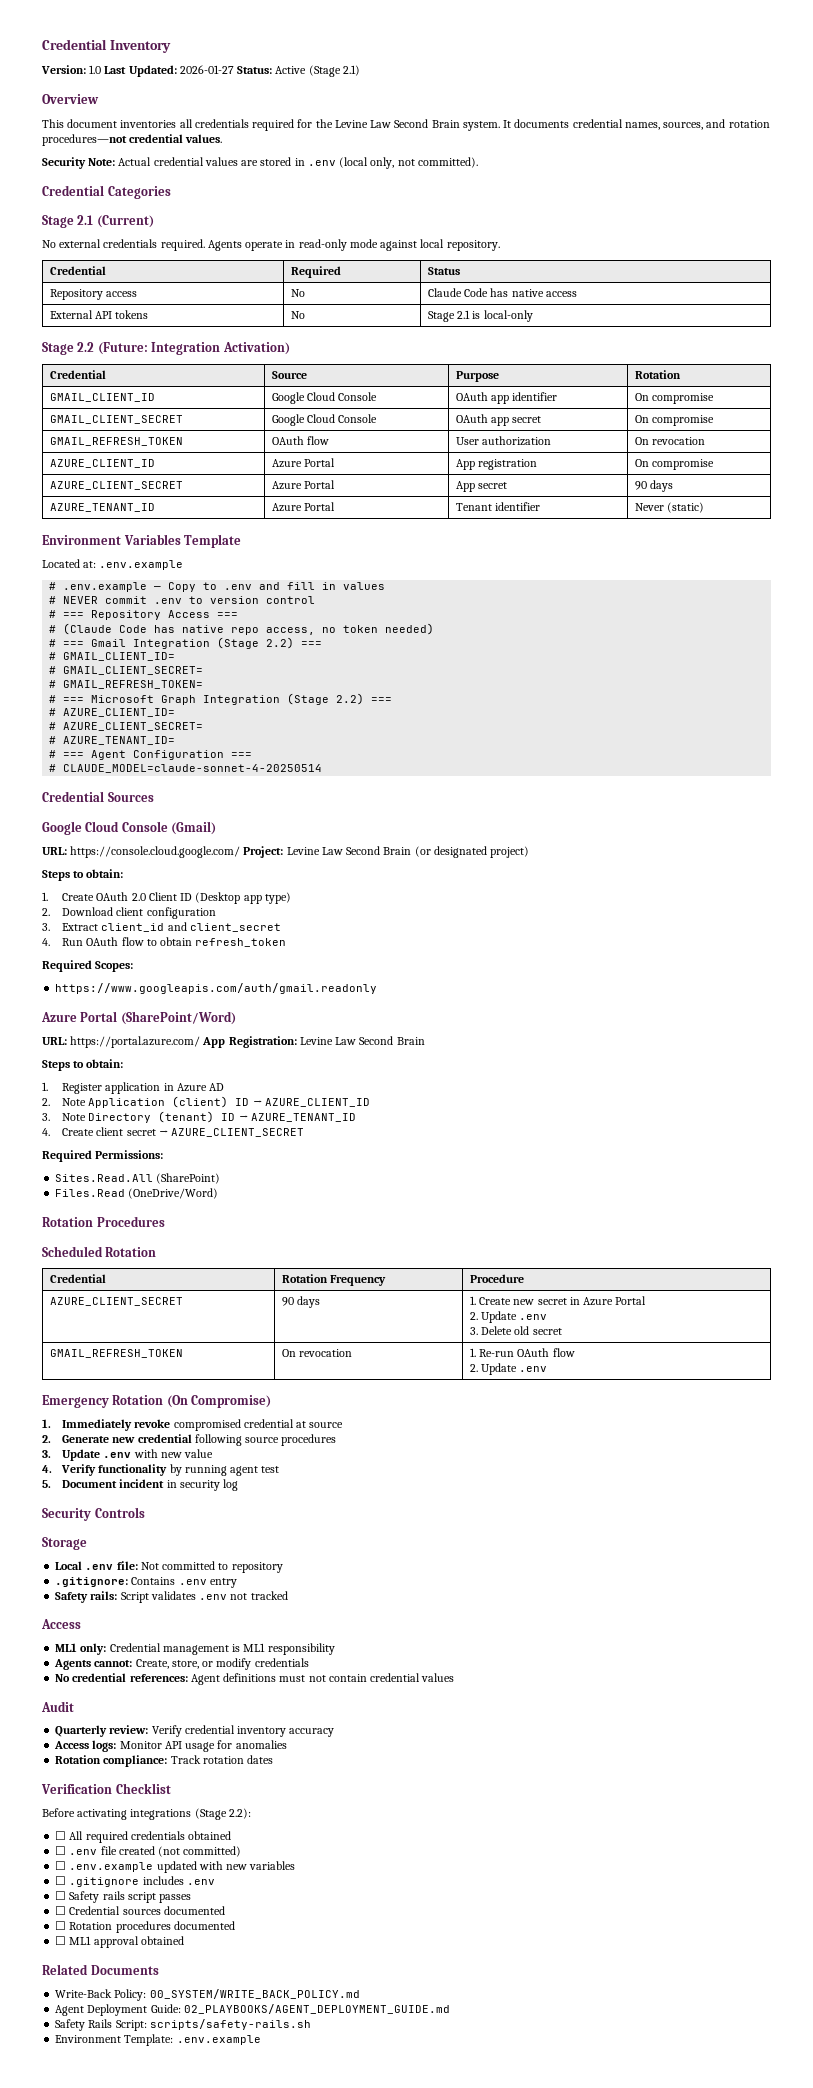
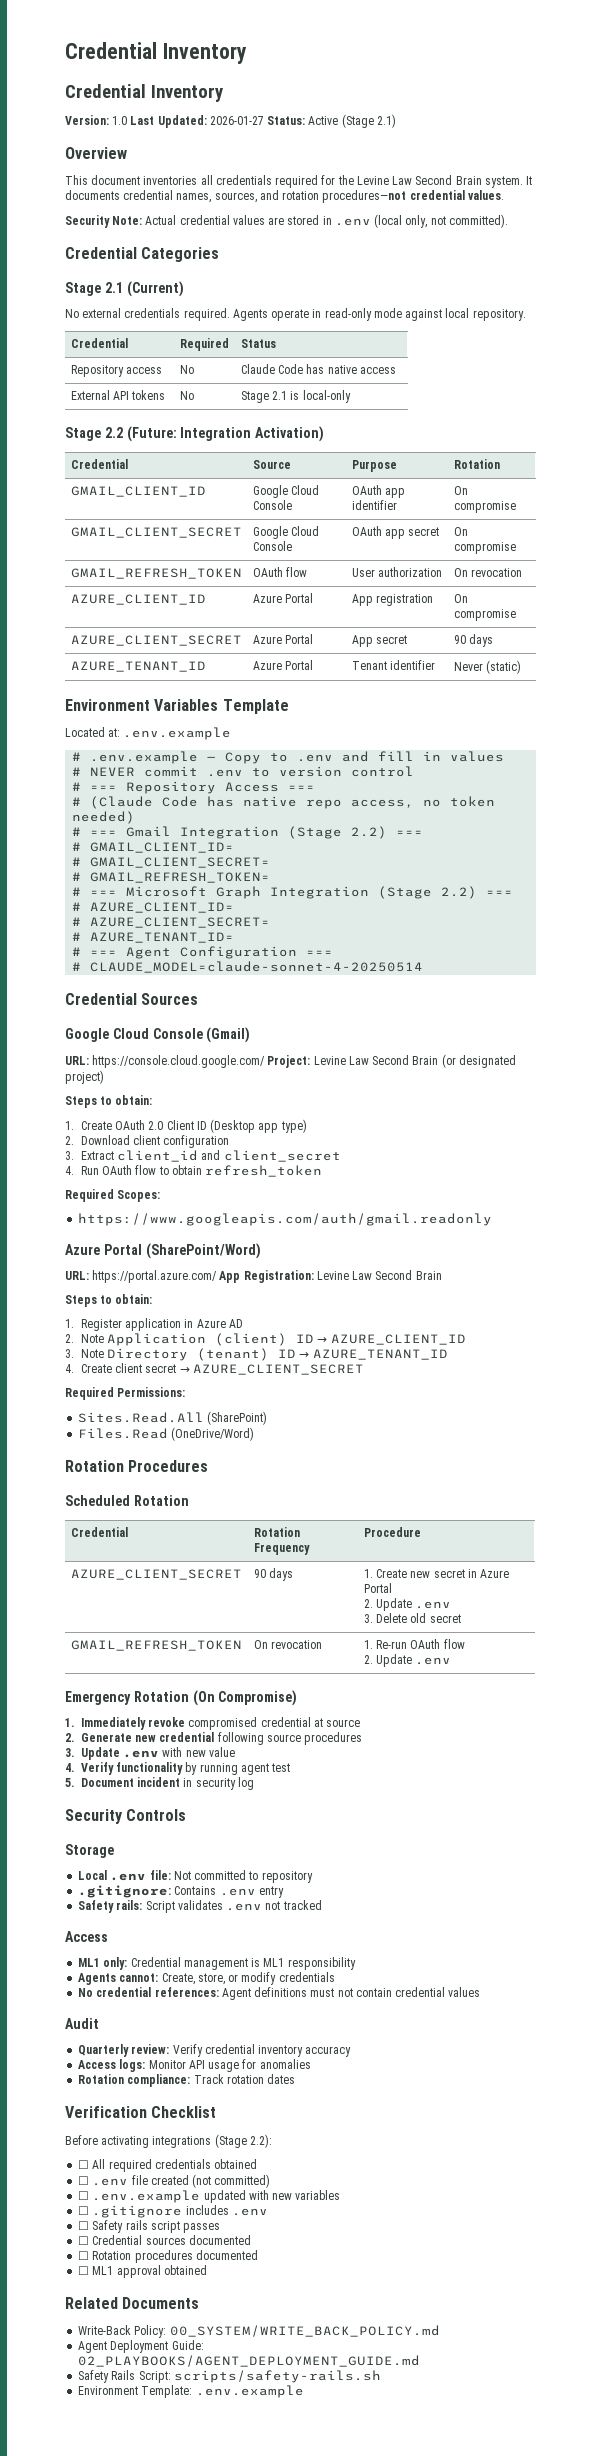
[42,39,171,53] Credential Inventory -> [65,42,247,64] [65,84,223,102] Credential Inventory // Credential Inventory

